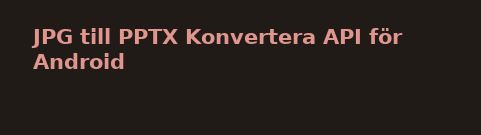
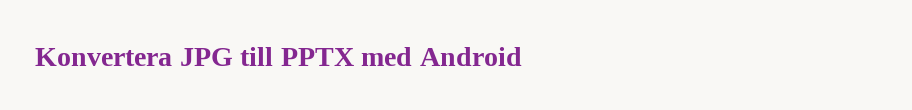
(31, 38) none -> [35,48,172,66] Konvertera
[185,28,403,44] Konvertera API för -> [361,47,413,66] med

